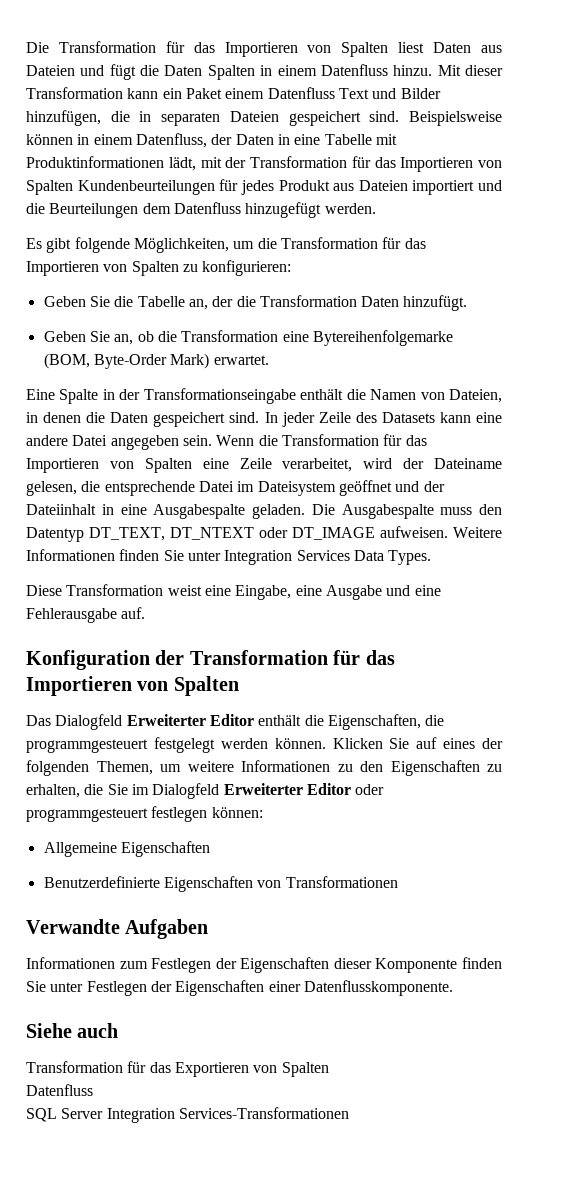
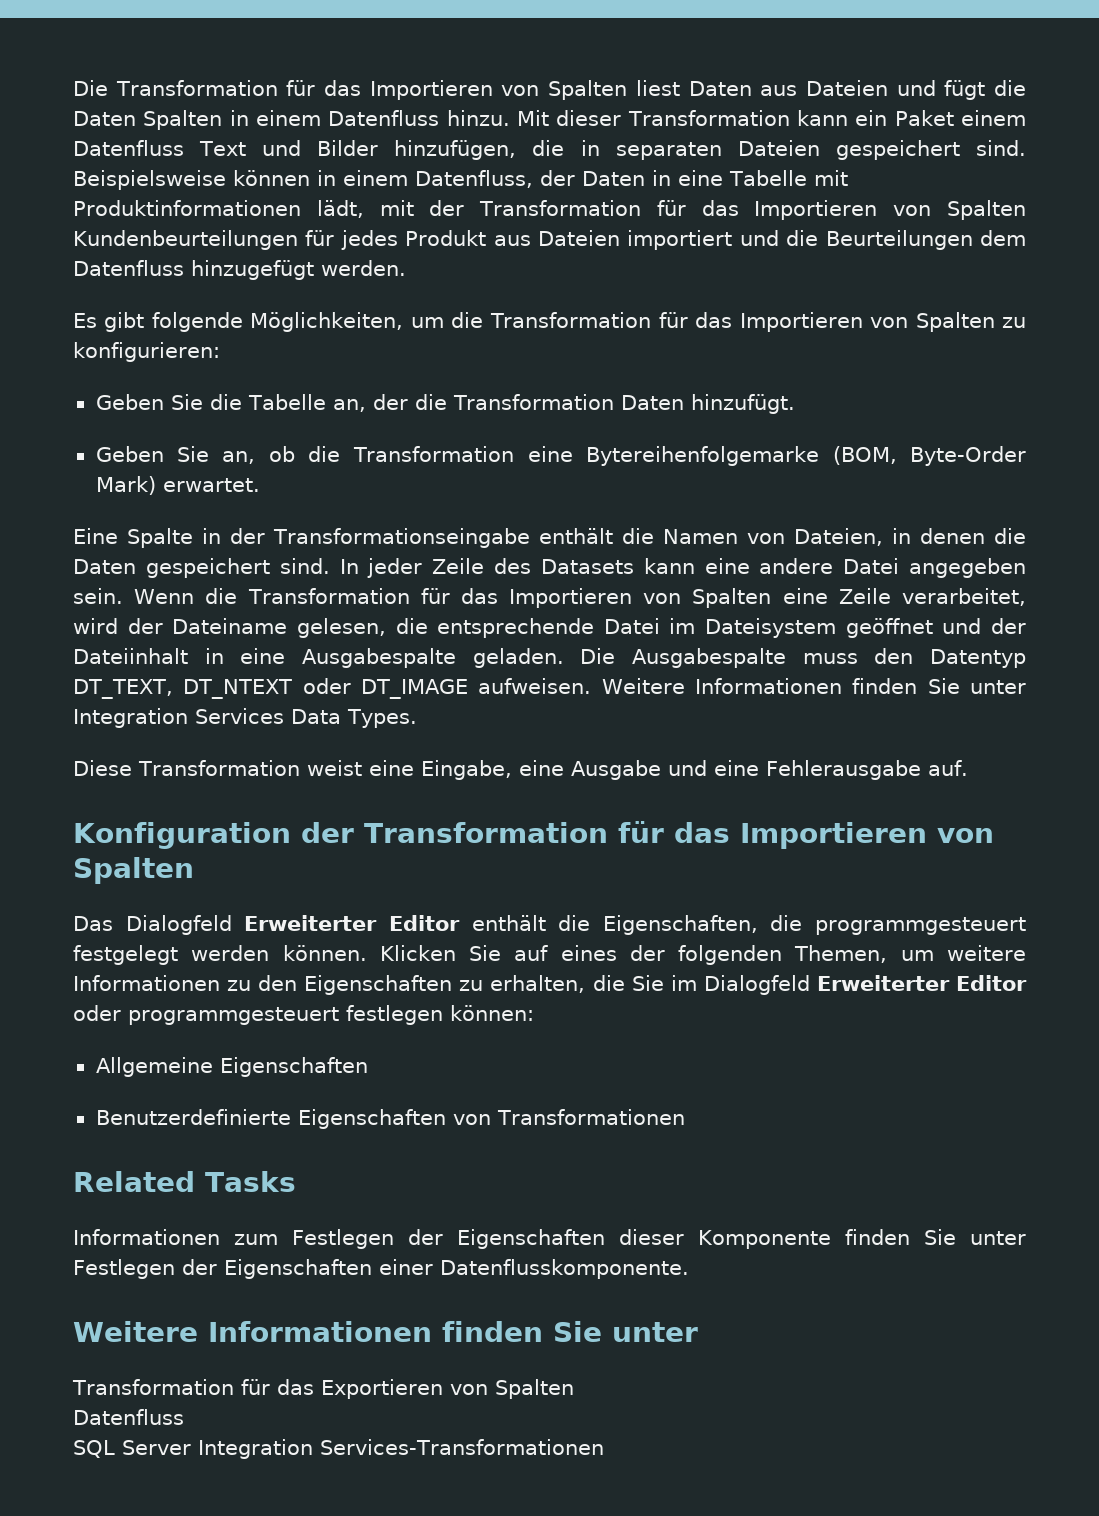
[26,919,209,939] Verwandte Aufgaben -> [73,1171,296,1192] Related Tasks
[26,1023,119,1038] Siehe auch -> [73,1321,698,1342] Weitere Informationen finden Sie unter

